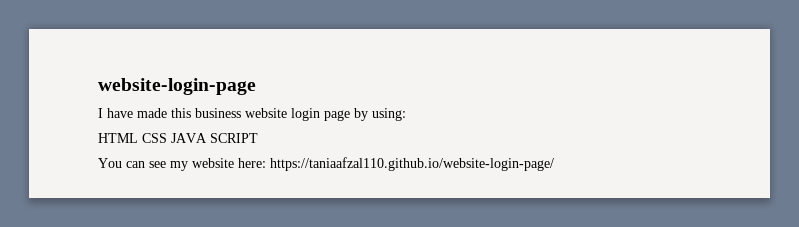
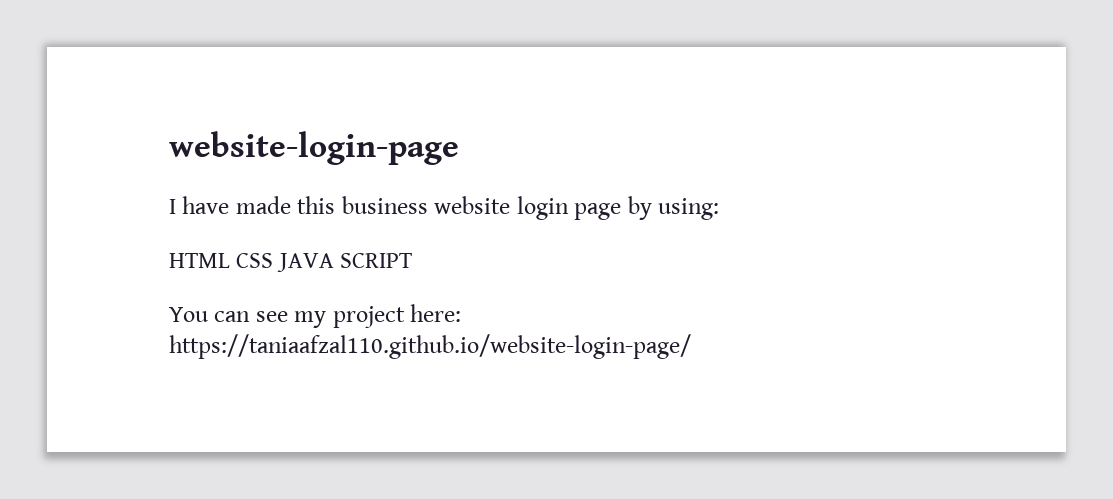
[192,158,234,168] website -> [332,306,405,328] project

